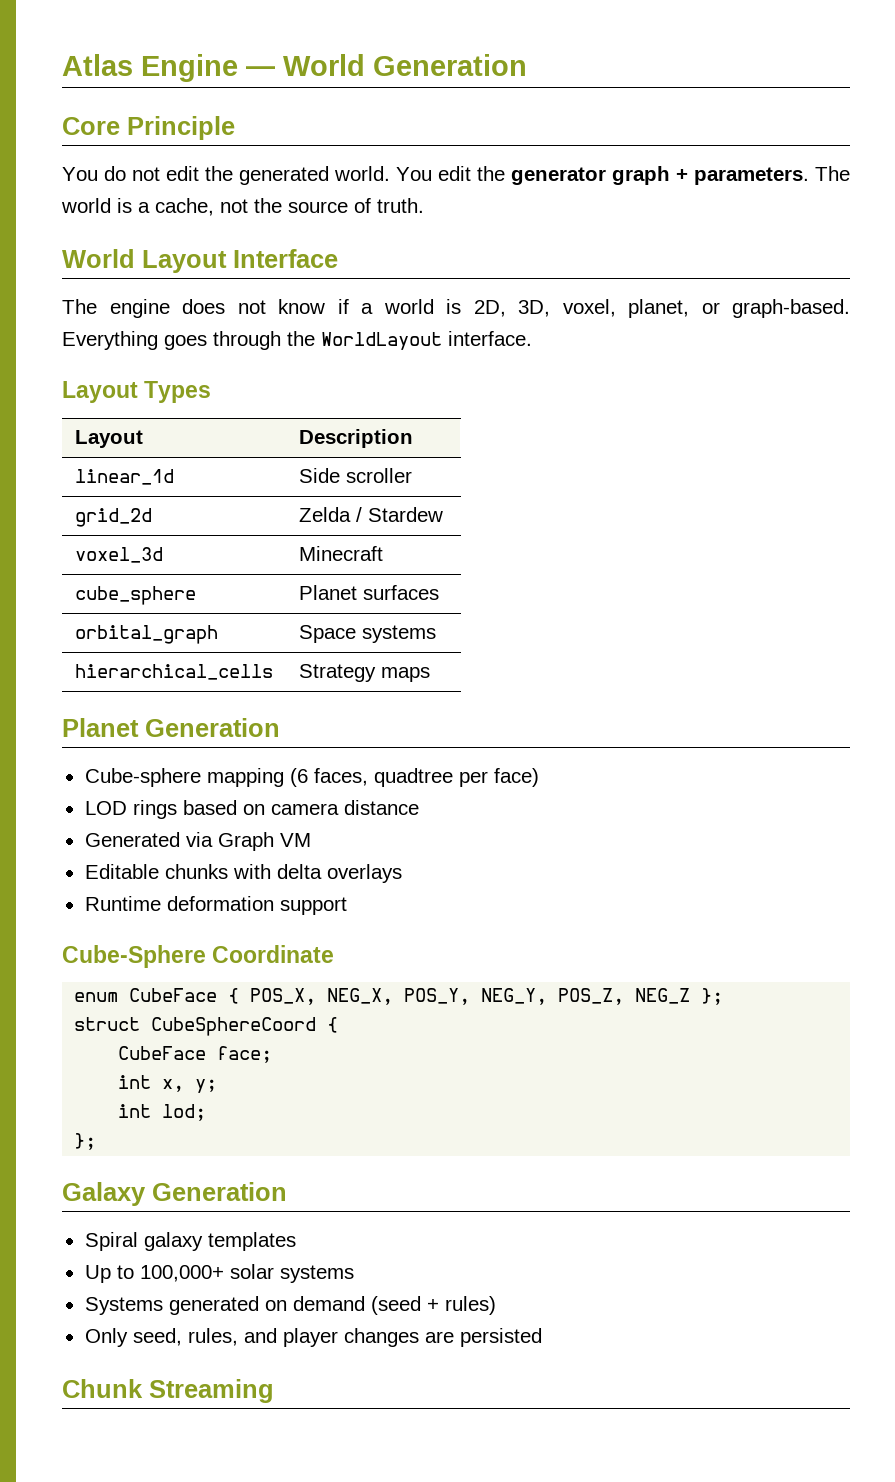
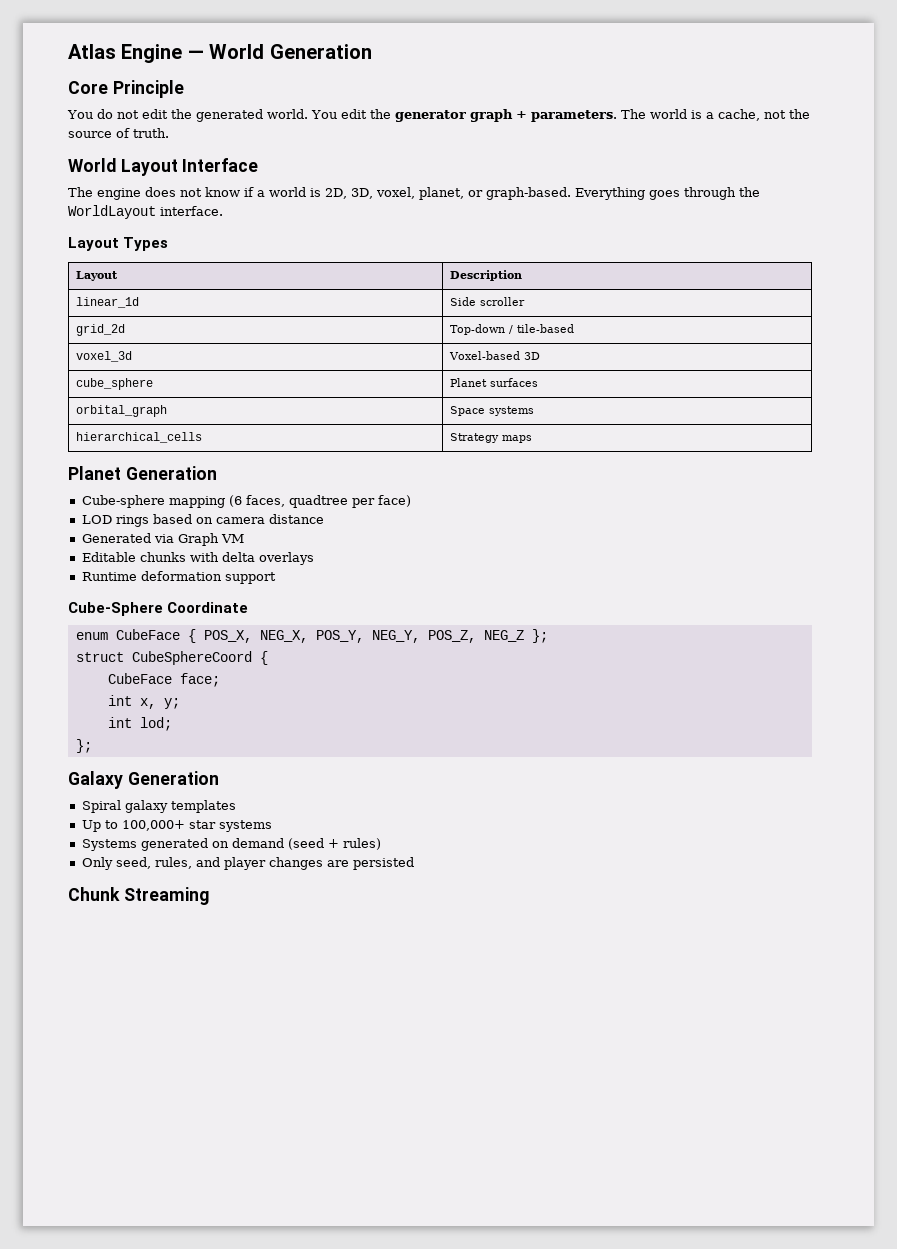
[298,507,443,522] Zelda / Stardew -> [449,324,574,335] Top-down / tile-based
[298,546,383,561] Minecraft -> [448,351,540,360] Voxel-based 3D
[229,1264,274,1279] solar -> [188,820,216,829] star

